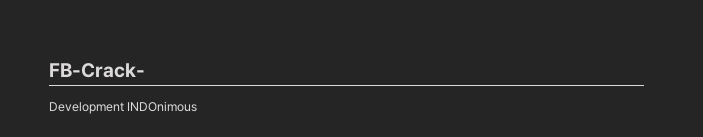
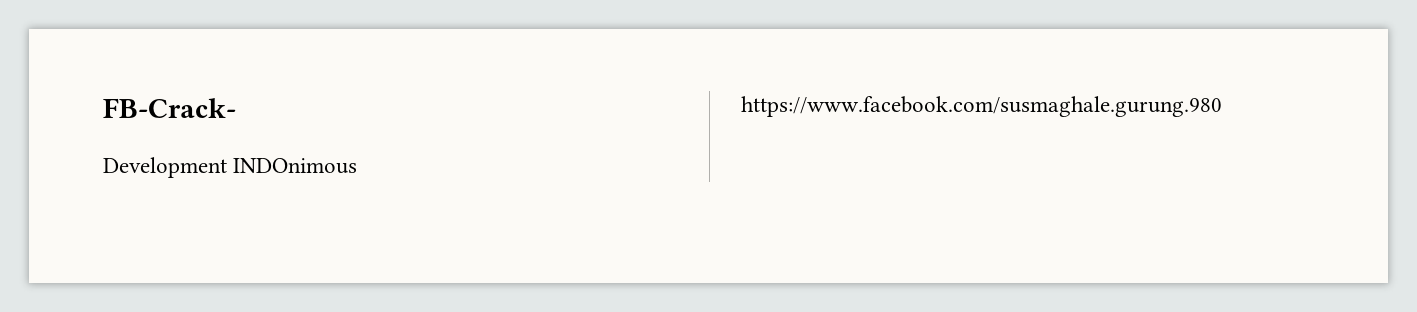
(198, 106) none -> [741,96,1222,117] https://www.facebook.com/susmaghale.gurung.980

